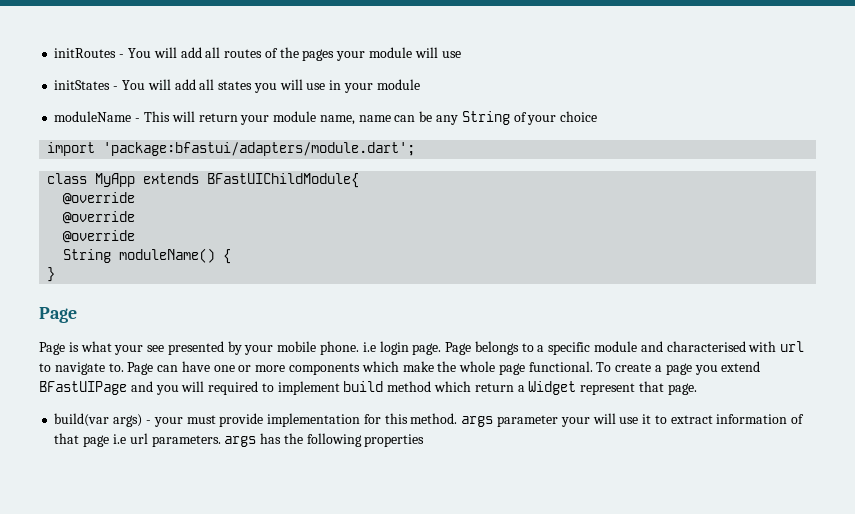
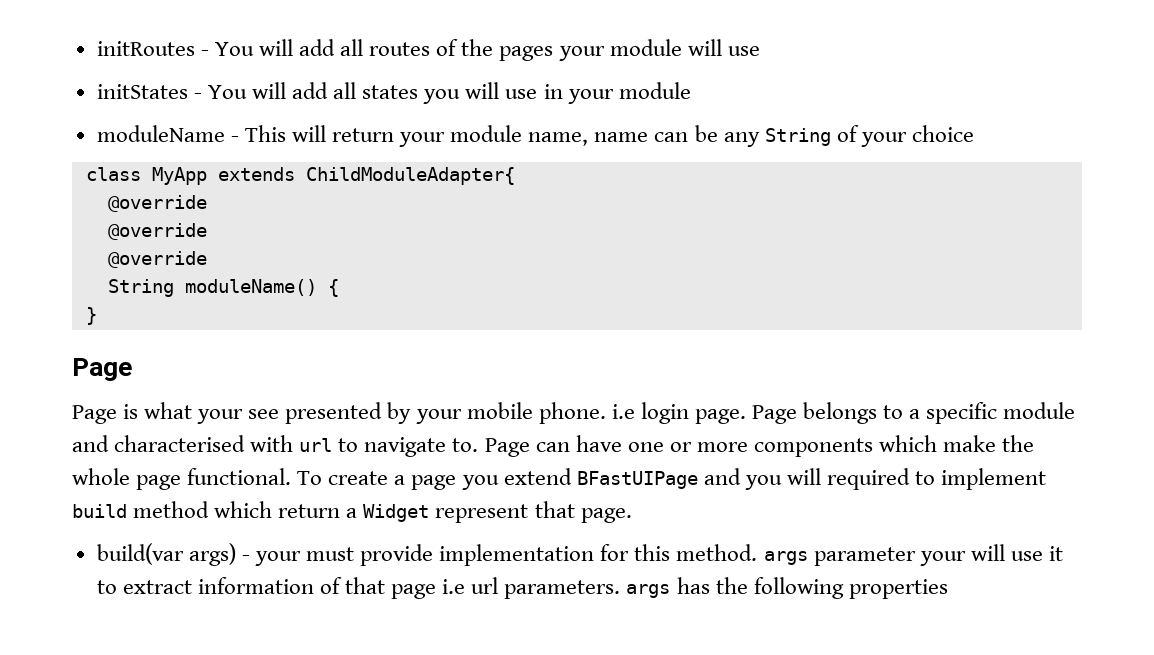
[47,142,416,156] // import 'package:bfastui/adapters/module.dart'; -> (974, 133) none
[207,173,360,188] BFastUIChildModule{ -> [305,167,515,185] ChildModuleAdapter{

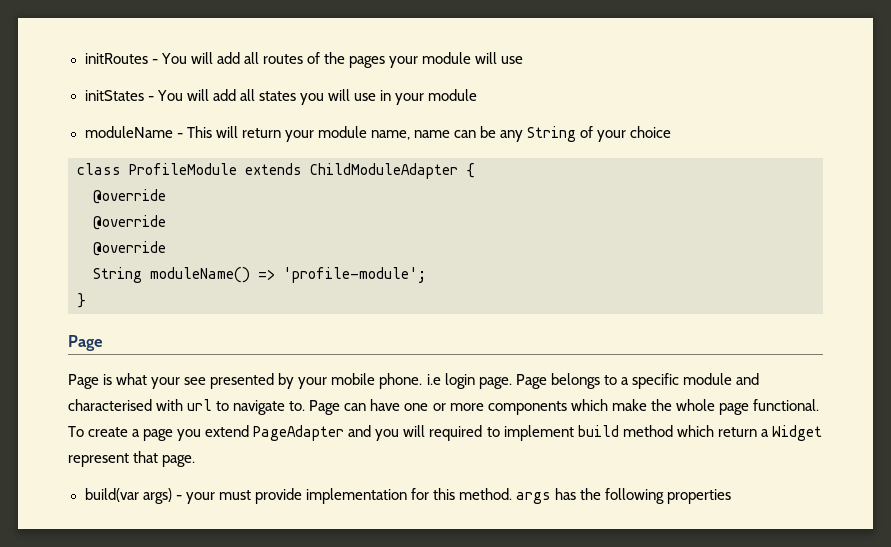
[151,167,515,185] MyApp extends ChildModuleAdapter{ -> [129,163,475,179] ProfileModule extends ChildModuleAdapter {
[327,279,339,297] { -> [258,267,426,283] => 'profile-module';
[576,471,698,489] BFastUIPage -> [253,425,345,441] PageAdapter
[813,544,1063,566] [96,577,671,599] parameter your will use it to extract information of that page i.e url parameters. args -> (551, 498) none

